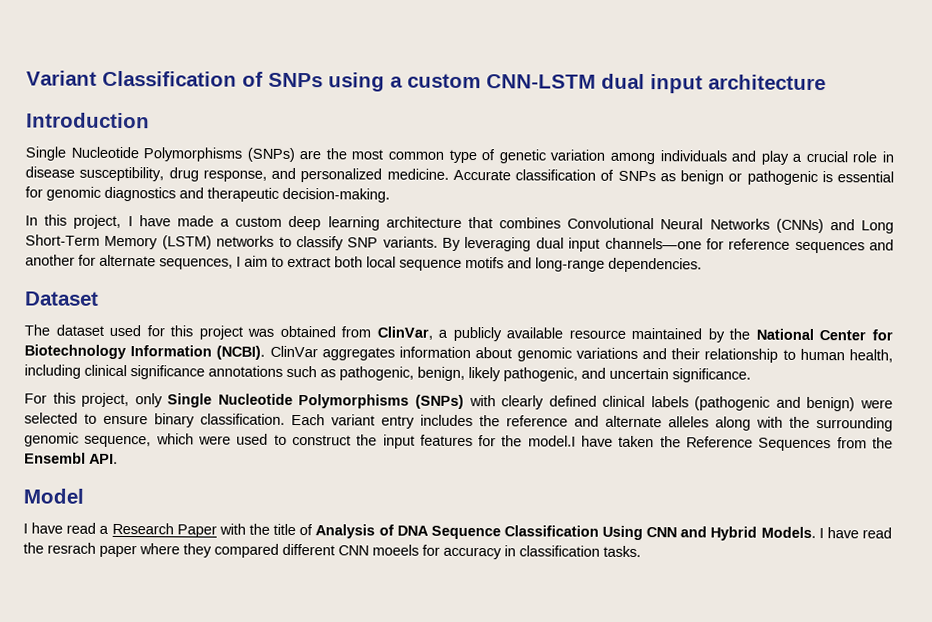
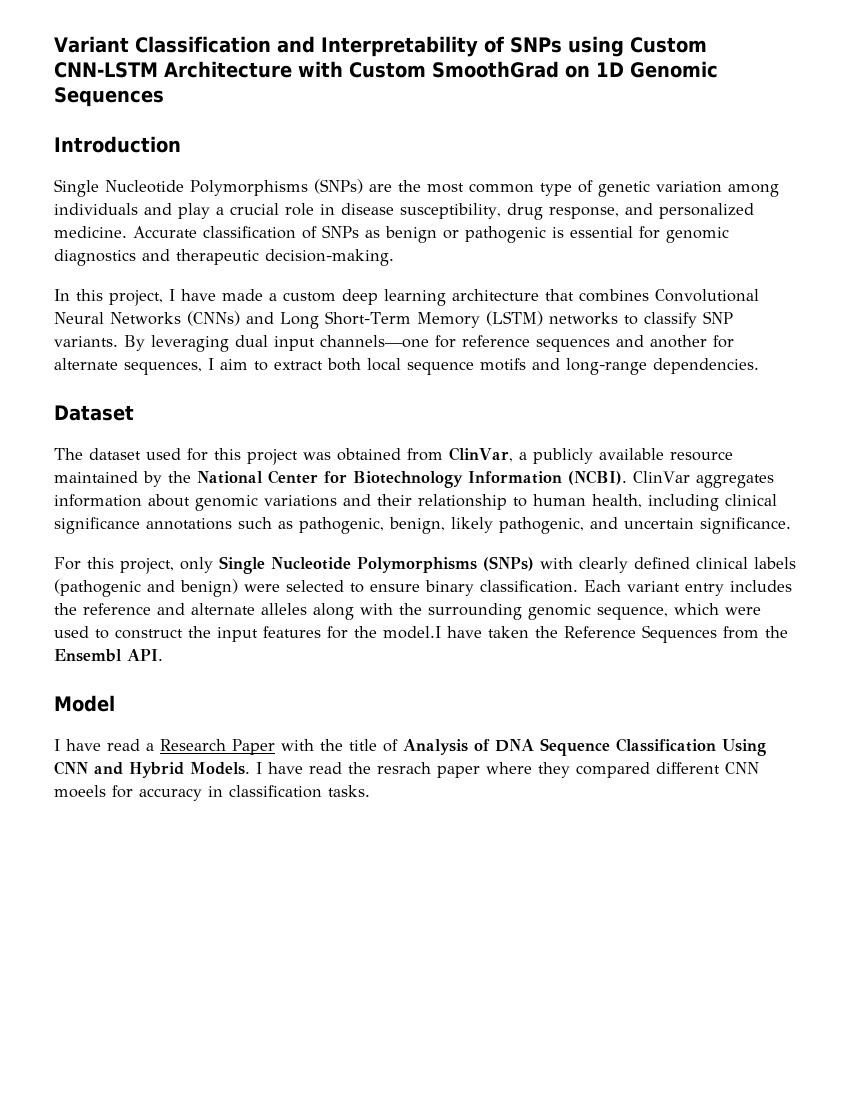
(237, 78) none -> [276,36,478,57] and Interpretability
[390,73,826,94] a custom CNN-LSTM dual input architecture -> [629,37,707,53] [54,61,718,78] [54,87,164,107] Custom CNN-LSTM Architecture with Custom SmoothGrad on 1D Genomic Sequences

